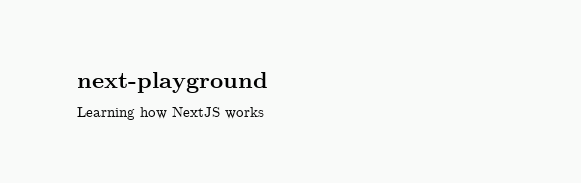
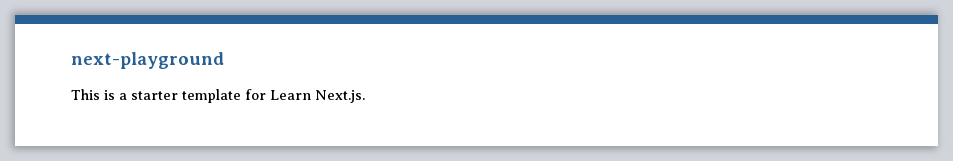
[77,106,264,120] Learning how NextJS works -> [71,89,365,103] This is a starter template for Learn Next.js.

